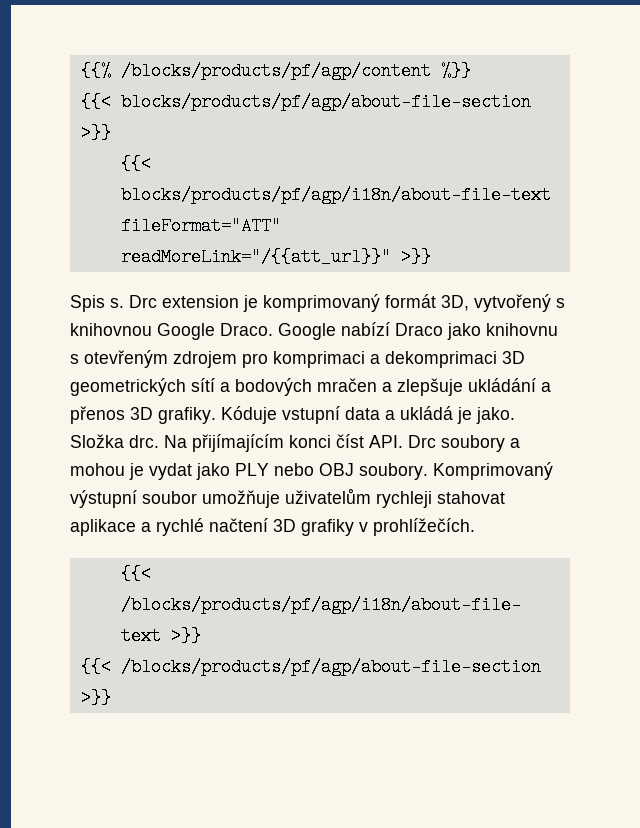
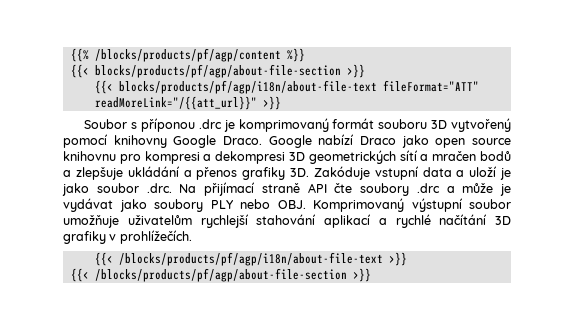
[70,294,565,312] [70,323,152,336] Spis s. Drc extension je komprimovaný formát 3D, vytvořený s knihovnou -> [84,118,512,132] [63,134,167,148] Soubor s příponou .drc je komprimovaný formát souboru 3D vytvořený pomocí knihovny
[486,323,558,336] [70,350,497,368] knihovnu s otevřeným zdrojem pro komprimaci a dekomprimaci -> [435,138,511,148] [63,151,286,164] open source knihovnu pro kompresi a dekompresi
[235,378,377,396] bodových mračen -> [432,151,512,161] mračen bodů
[130,406,515,424] [70,434,520,452] [70,463,428,480] 3D grafiky. Kóduje vstupní data a ukládá je jako. Složka drc. Na přijímajícím konci číst API. Drc soubory a mohou je vydat jako PLY nebo OBJ soubory. -> [242,166,511,180] [62,182,511,196] [63,198,306,212] grafiky 3D. Zakóduje vstupní data a uloží je jako soubor .drc. Na přijímací straně API čte soubory .drc a může je vydávat jako soubory PLY nebo OBJ.
[376,491,505,508] [70,519,136,536] rychleji stahovat aplikace -> [200,214,371,228] rychlejší stahování aplikací
[209,518,268,532] načtení -> [439,214,488,225] načítání

